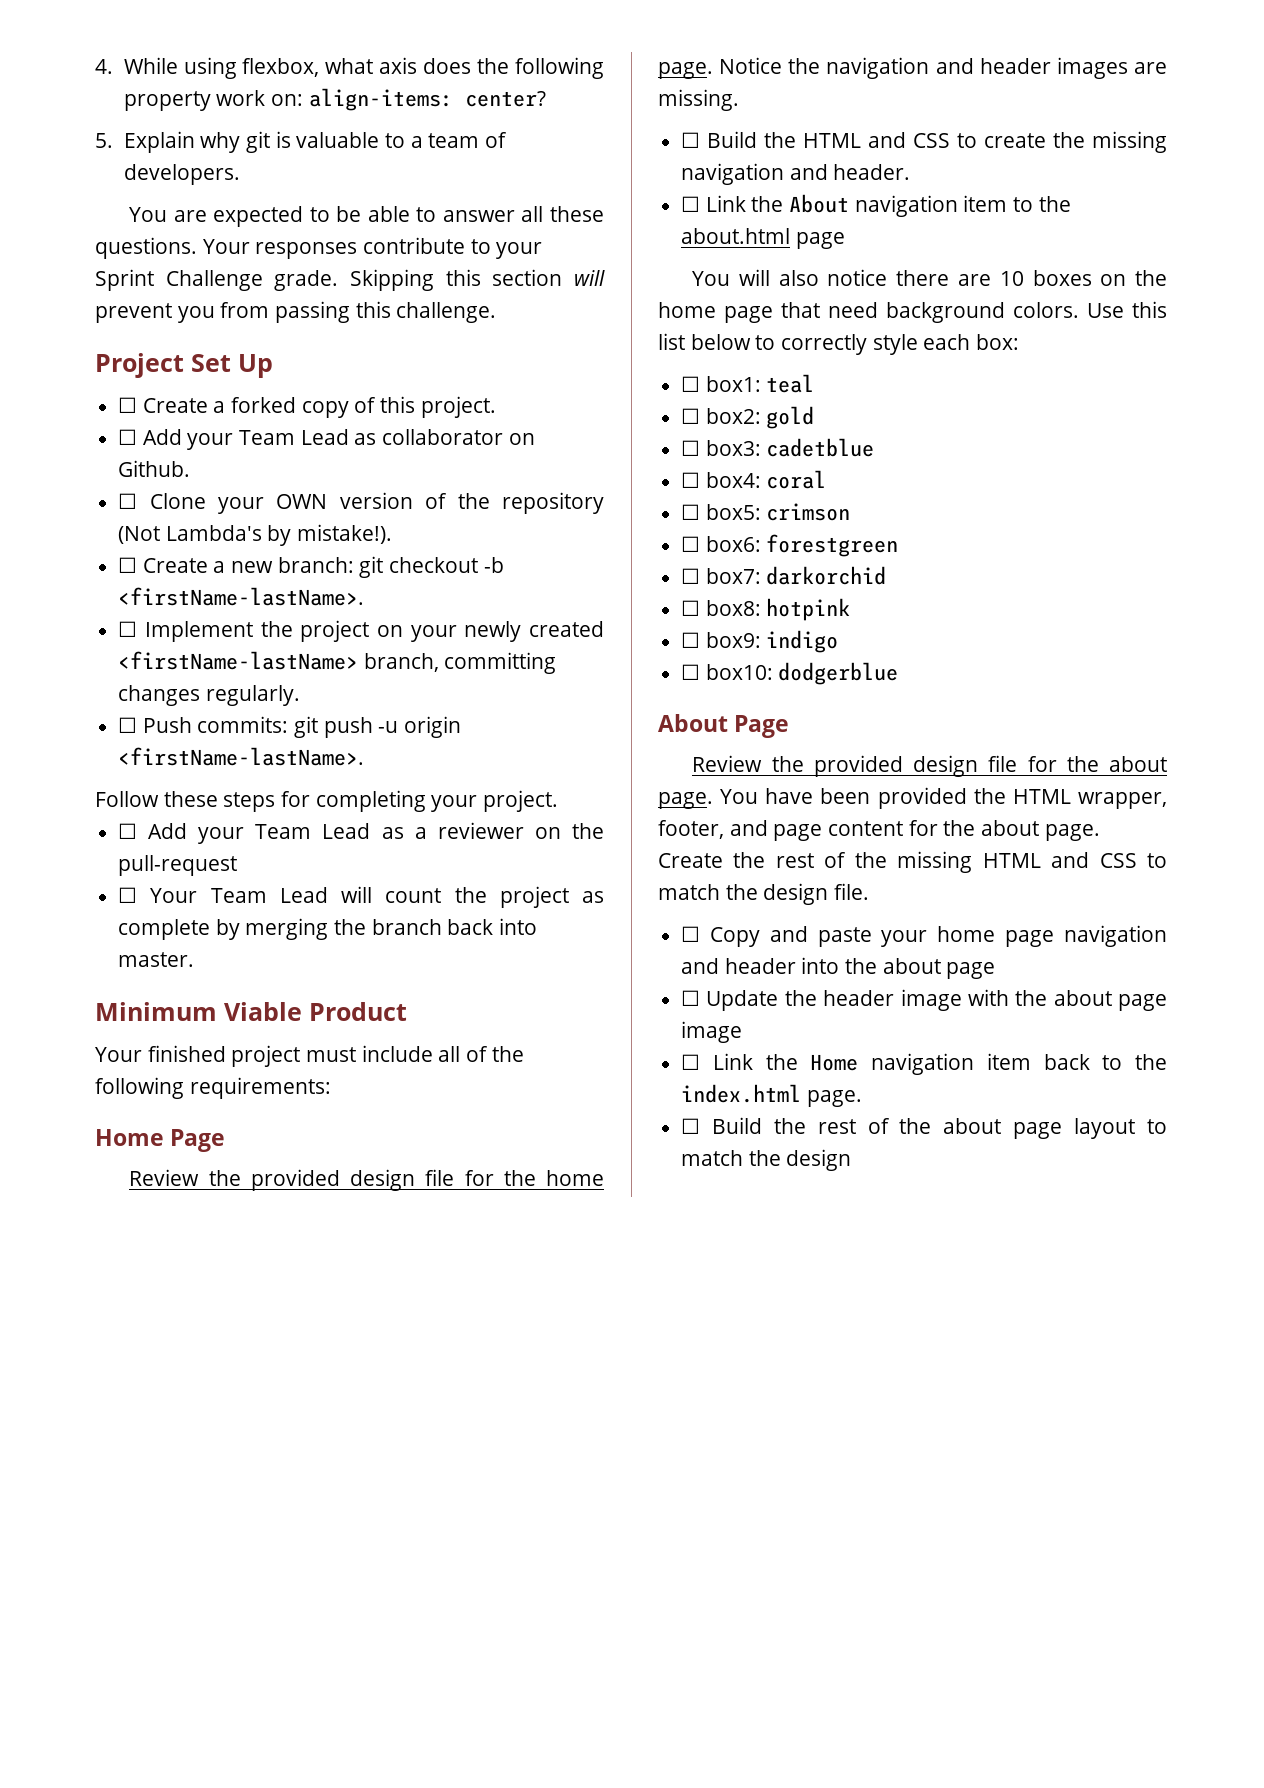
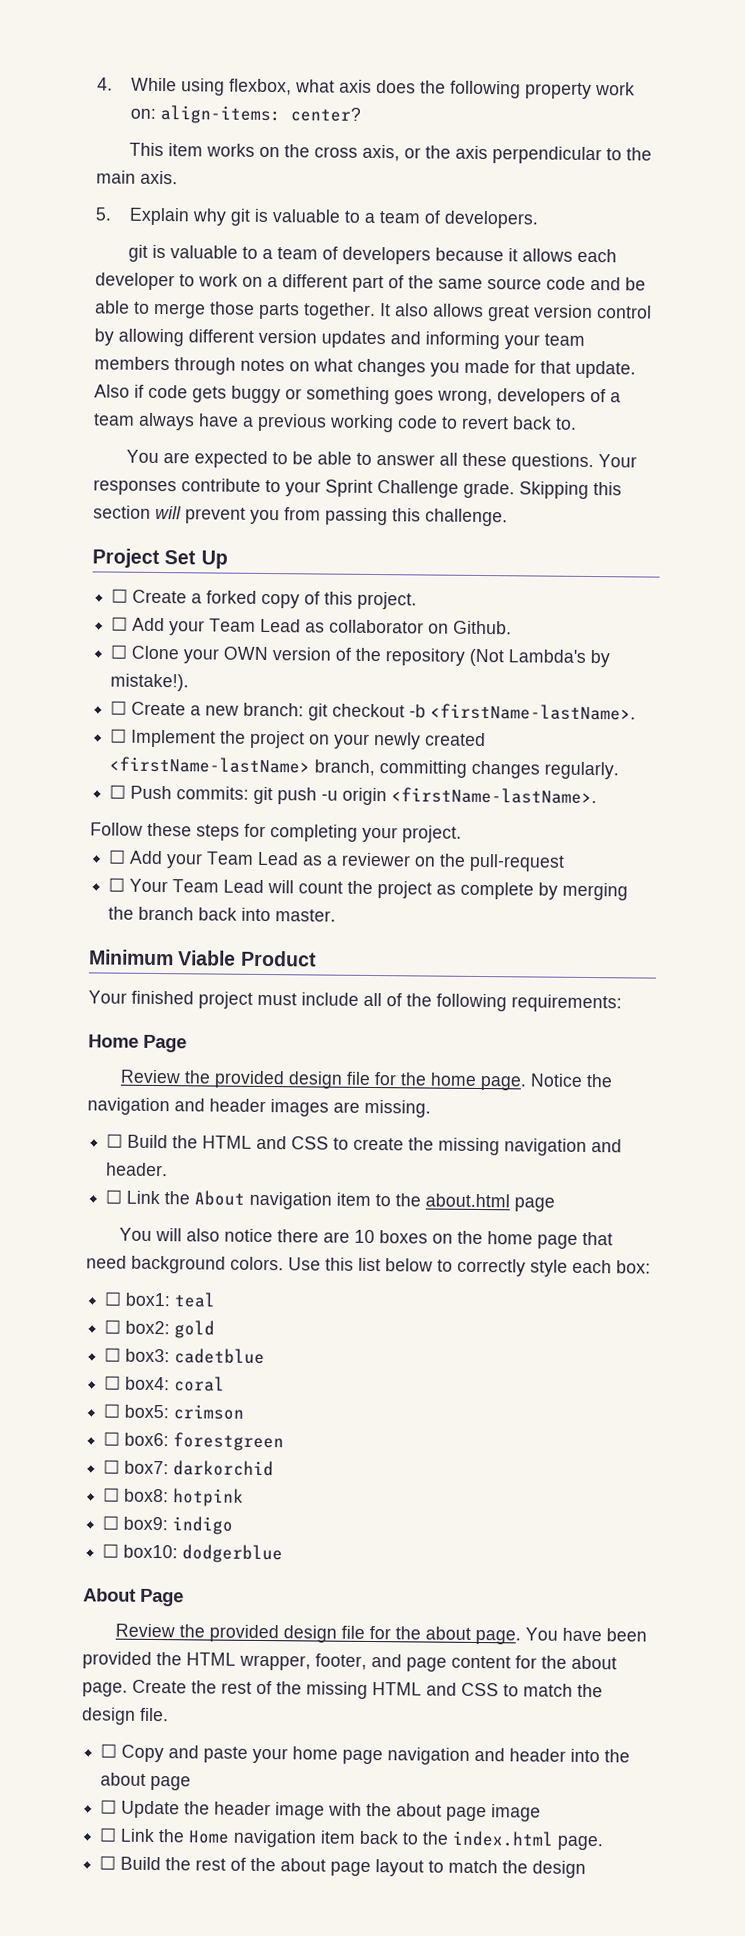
(546, 99) none -> [128,142,652,165] [96,170,178,185] // This item works on the cross axis, or the axis perpendicular to the main axis.
(240, 174) none -> [127,244,617,265] [95,272,646,293] [95,300,652,322] [94,328,585,350] [94,356,636,379] [94,384,621,406] [94,412,577,433] // git is valuable to a team of developers because it allows each developer to work on a different part of the same source code and be able to merge those parts together. It also allows great version control by allowing different version updates and informing your team members through notes on what changes you made for that update. Also if code gets buggy or something goes wrong, developers of a team always have a previous working code to revert back to.

